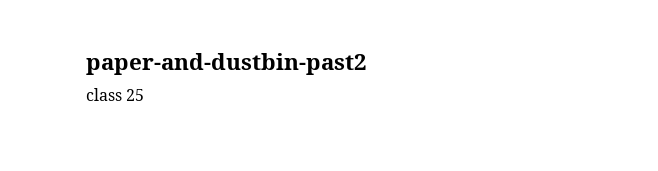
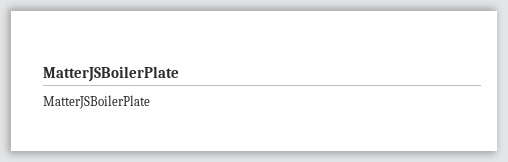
[86,53,367,75] [86,88,145,101] paper-and-dustbin-past2 // class 25 -> [43,66,179,82] [43,95,150,109] MatterJSBoilerPlate // MatterJSBoilerPlate

